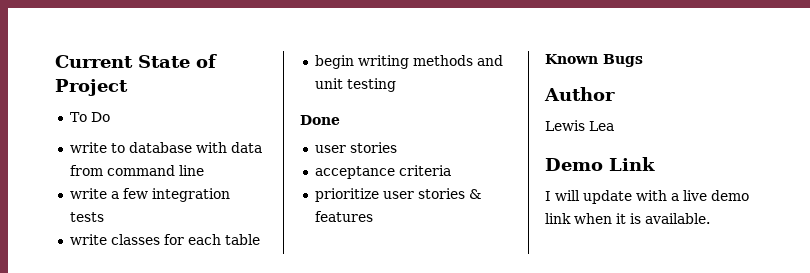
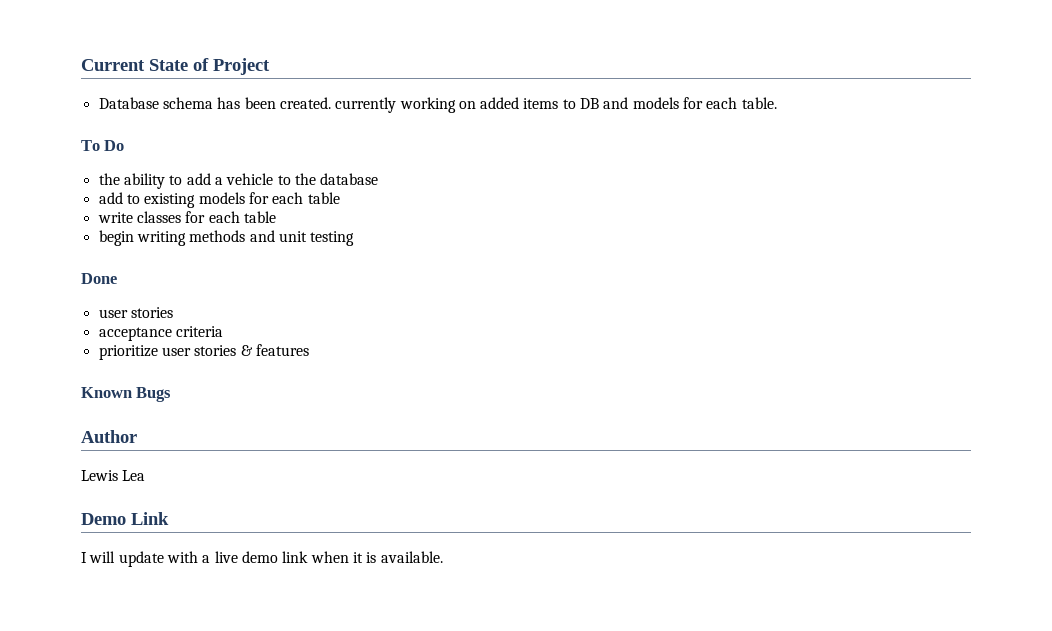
[69,112,110,122] [69,142,262,153] [69,165,204,176] [69,188,230,202] [69,212,104,222] To Do // write to database with data from command line // write a few integration tests -> [98,97,777,113] [81,140,125,151] [98,173,379,189] [98,192,340,208] Database schema has been created. currently working on added items to DB and models for each table. // To Do // the ability to add a vehicle to the database // add to existing models for each table

